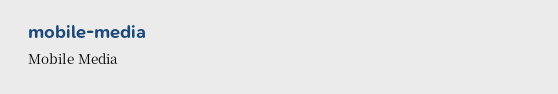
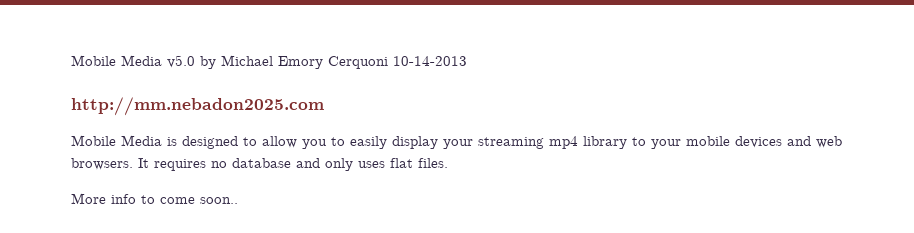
[28,25,146,39] [28,53,118,64] mobile-media // Mobile Media -> [71,55,467,69] [71,97,324,116] [71,135,842,149] [71,158,448,171] [71,193,238,204] Mobile Media v5.0 by Michael Emory Cerquoni 10-14-2013 // http://mm.nebadon2025.com // Mobile Media is designed to allow you to easily display your streaming mp4 library to your mobile devices and web browsers. It requires no database and only uses flat files. // More info to come soon..

